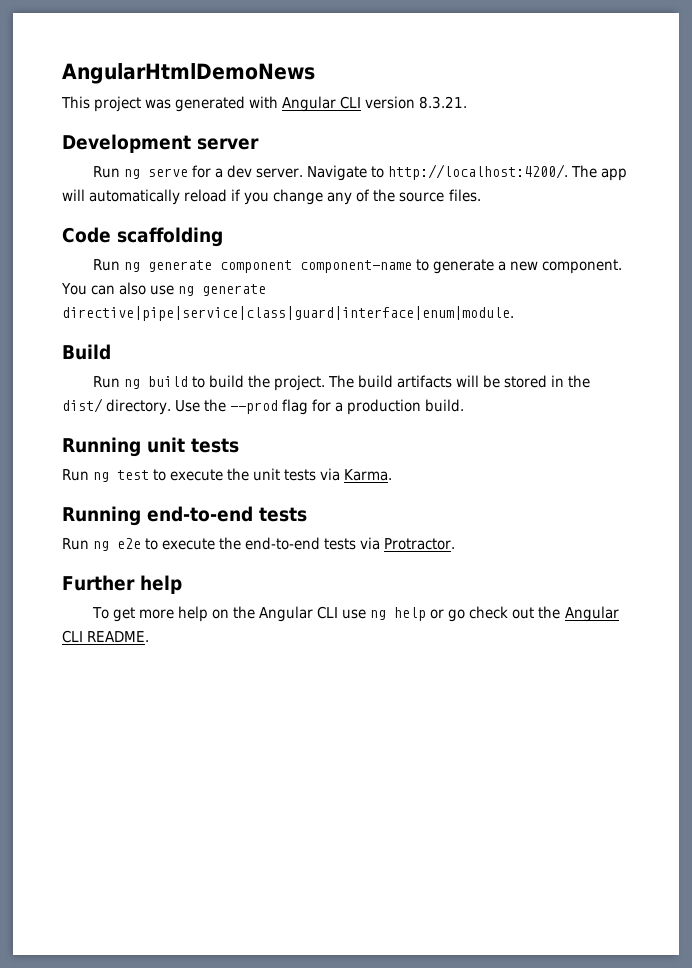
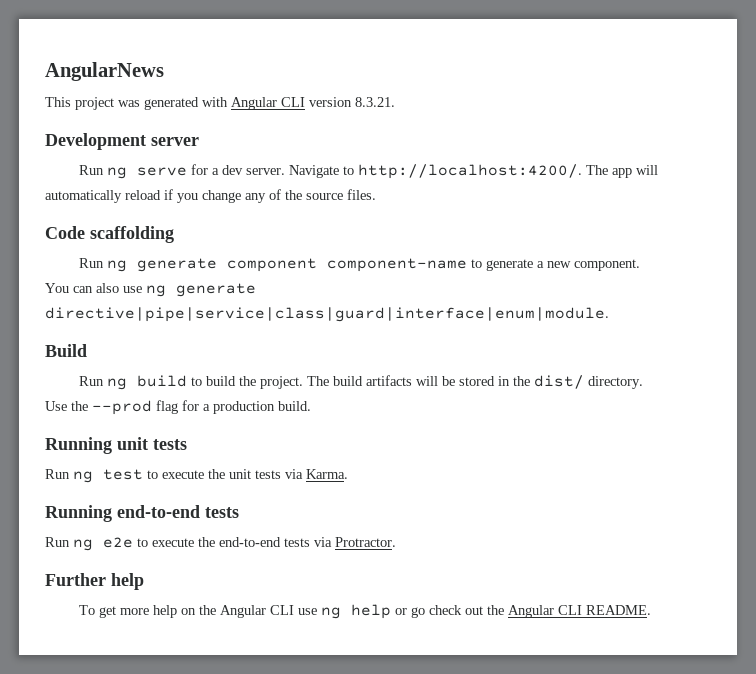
[62,63,315,84] AngularHtmlDemoNews -> [45,62,164,81] AngularNews

